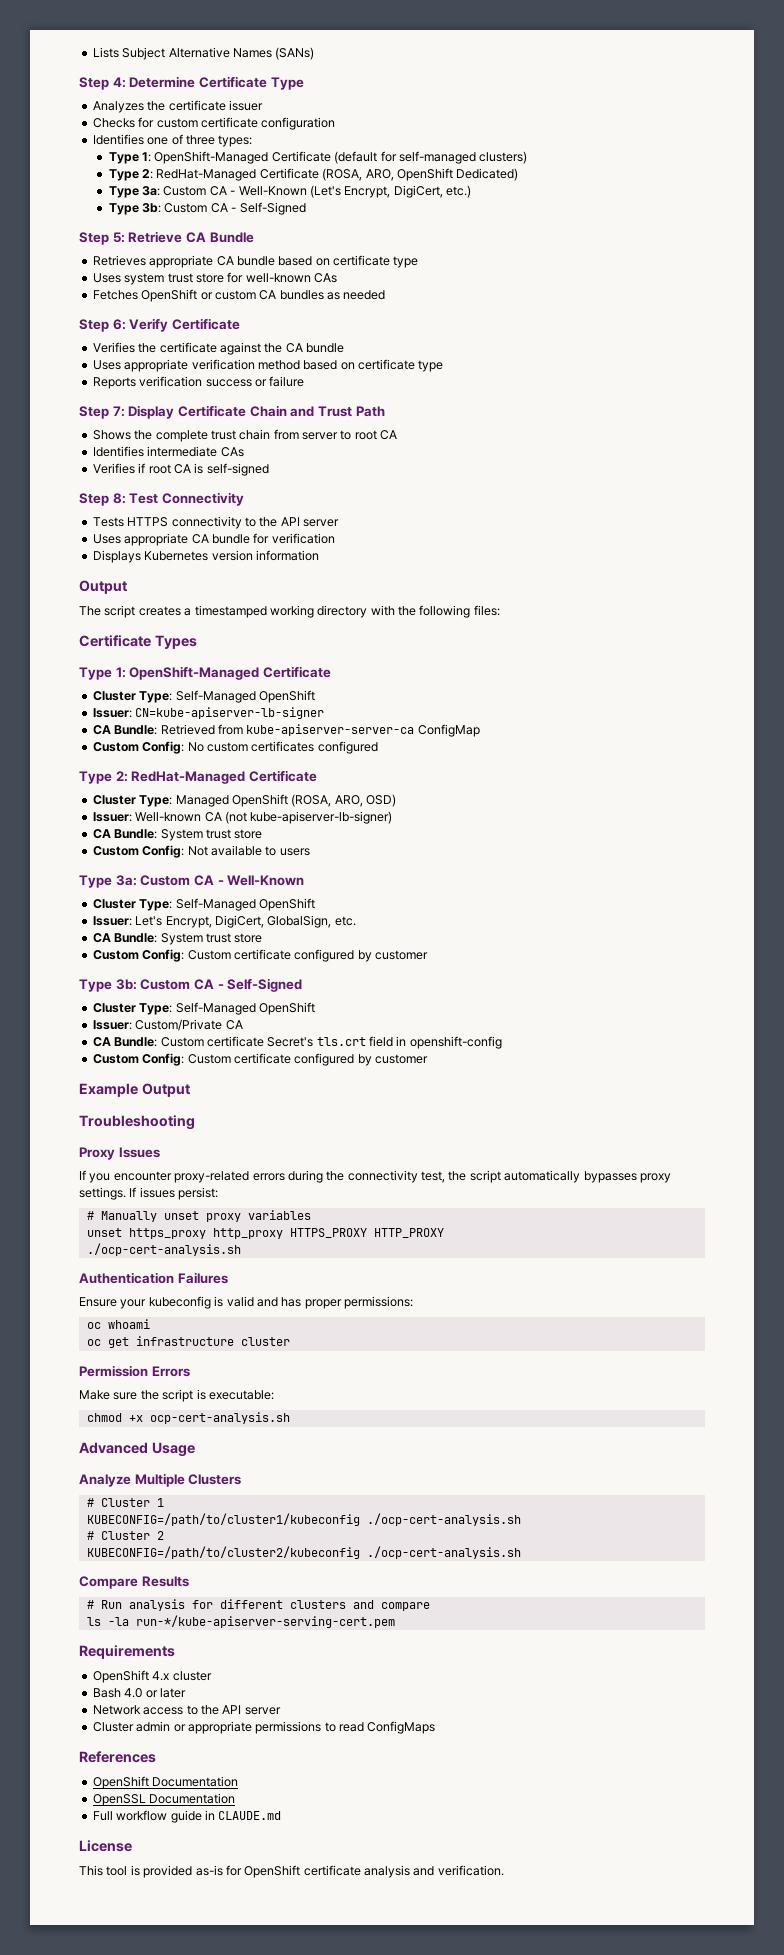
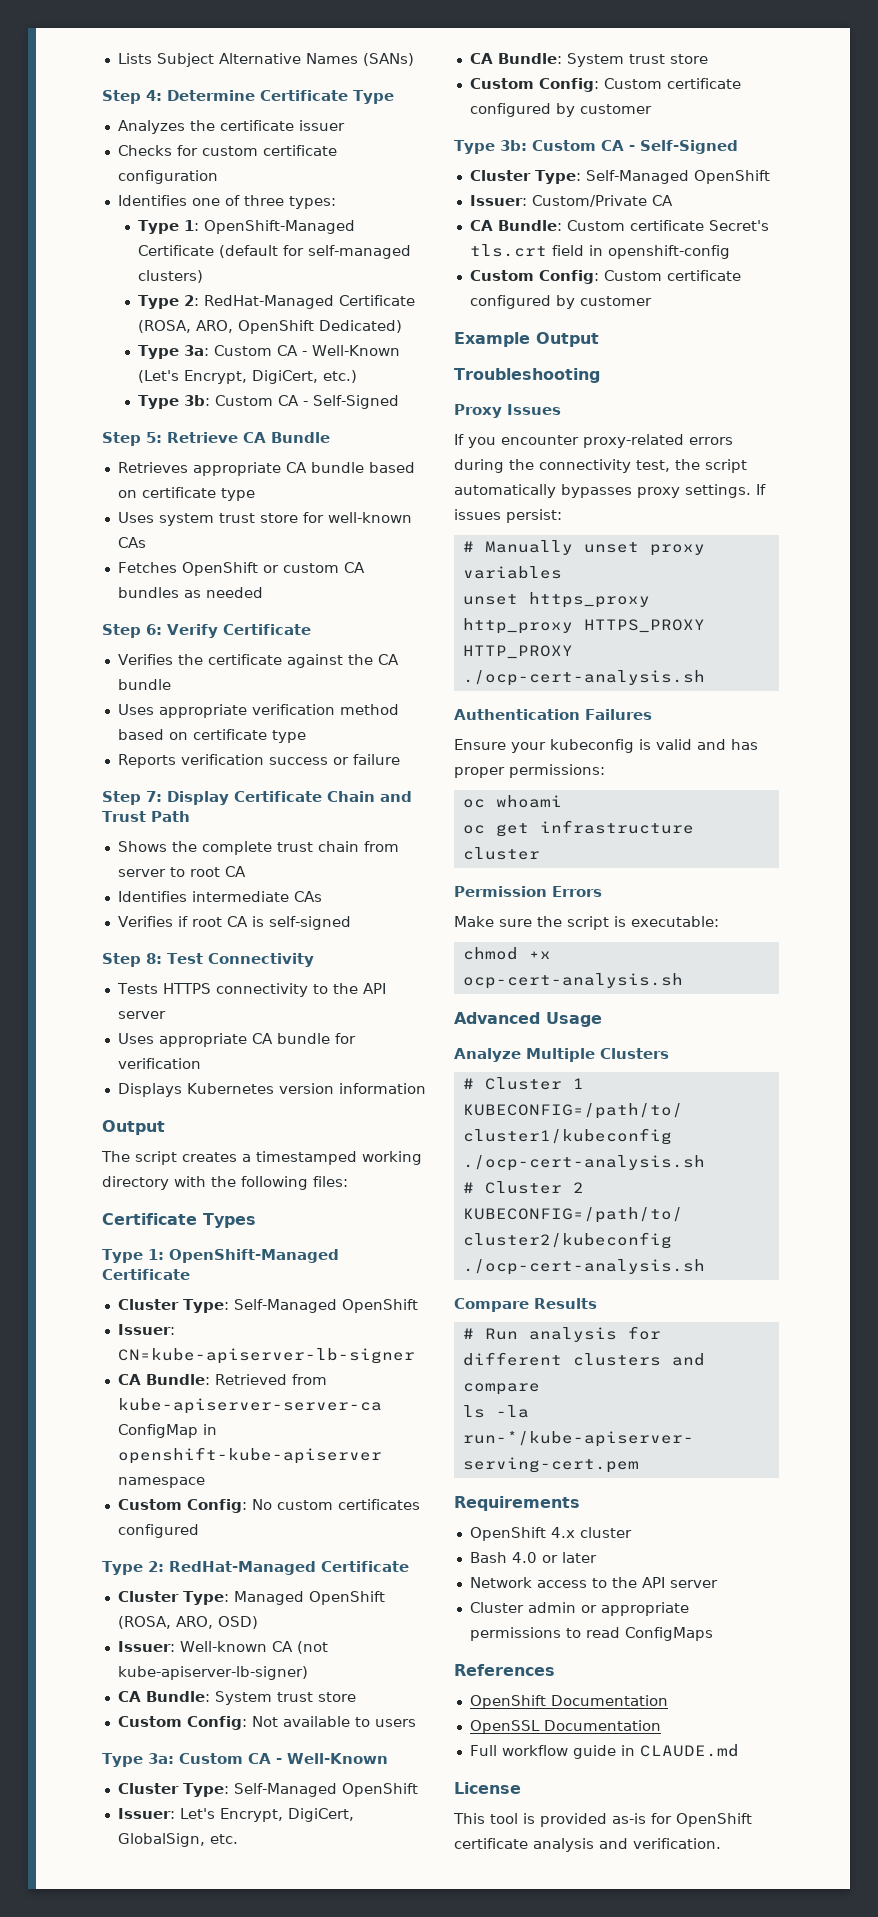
(480, 730) none -> [202,1424,217,1435] [117,1447,382,1464] [117,1477,205,1488] in openshift-kube-apiserver namespace

